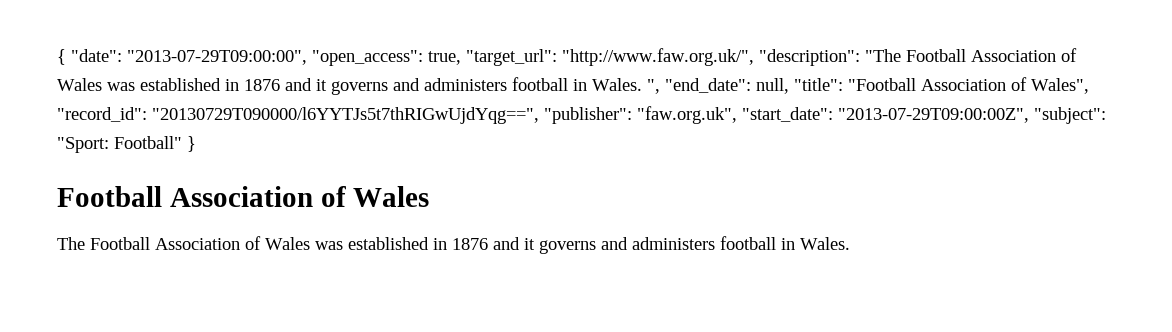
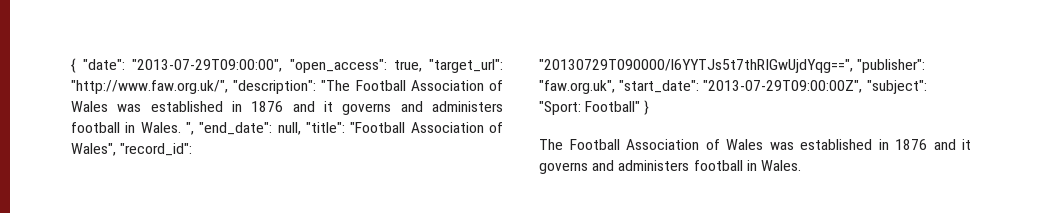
[57,186,430,207] // Football Association of Wales -> (650, 107) none

